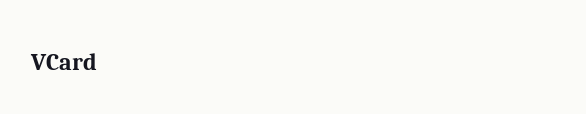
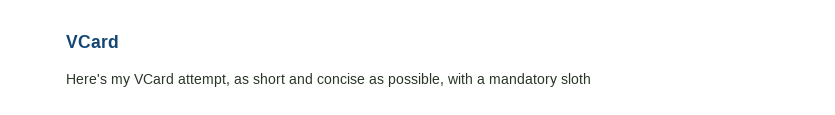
[30,53,97,70] VCard -> [66,35,119,48] [66,73,591,87] VCard // Here's my VCard attempt, as short and concise as possible, with a mandatory sloth

